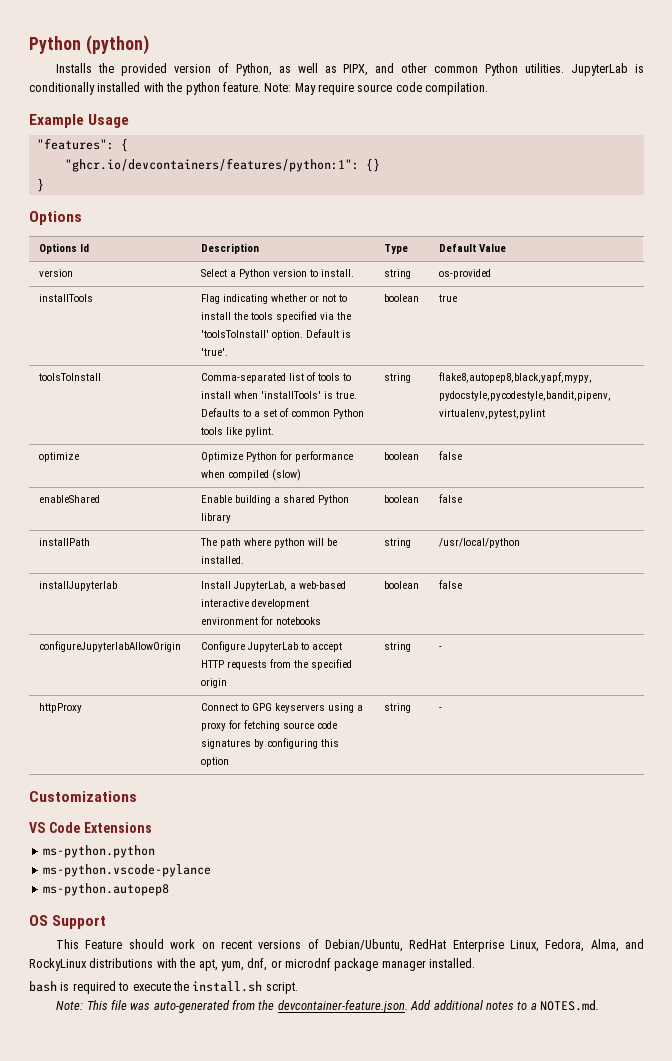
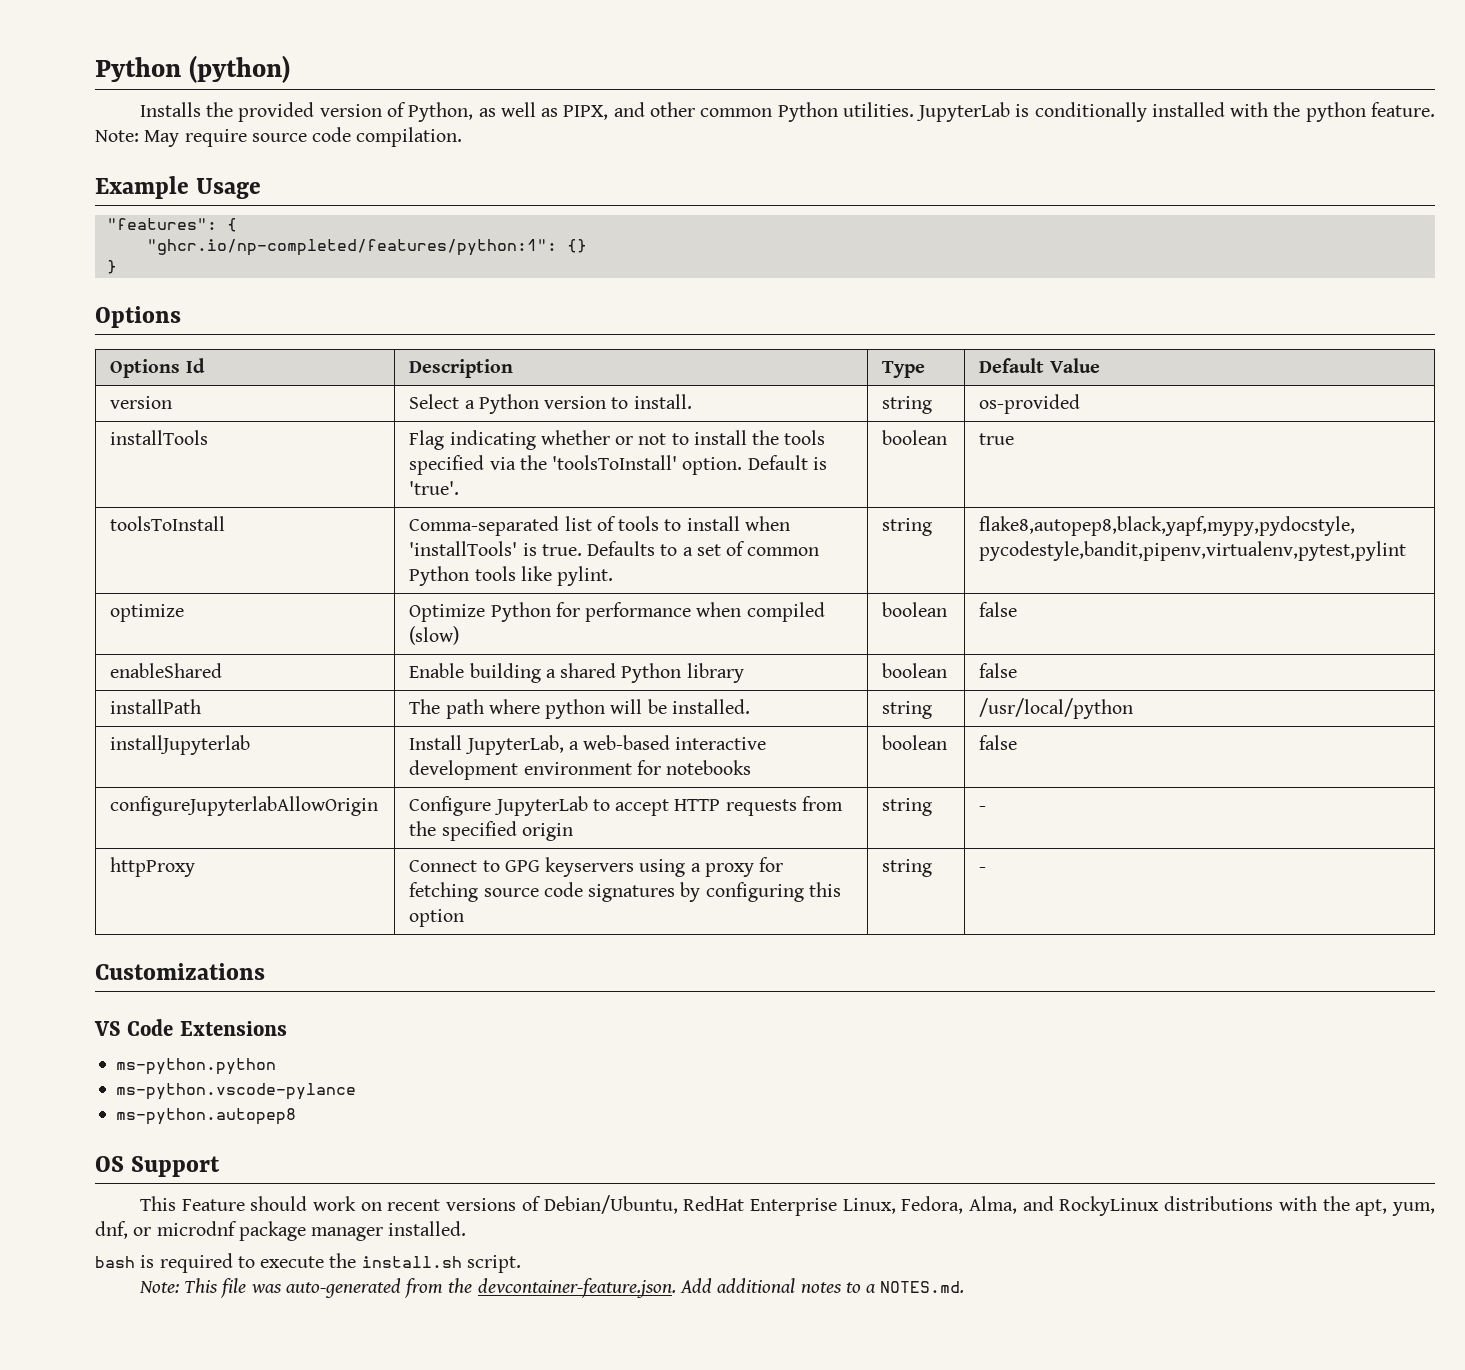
[64,158,359,172] "ghcr.io/devcontainers/features/python:1": -> [146,239,557,256] "ghcr.io/np-completed/features/python:1":

